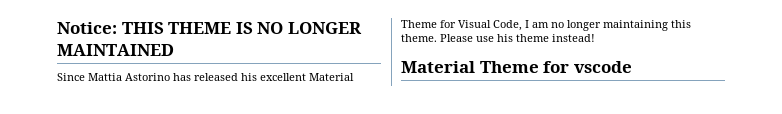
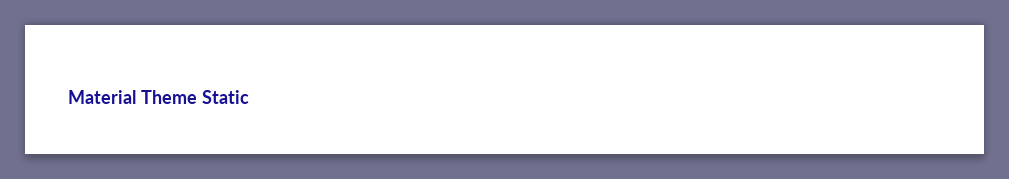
[57,22,362,34] [57,44,174,56] [57,73,354,81] [401,20,691,31] [401,34,595,42] [401,61,632,73] Notice: THIS THEME IS NO LONGER MAINTAINED // Since Mattia Astorino has released his excellent Material Theme for Visual Code, I am no longer maintaining this theme. Please use his theme instead! // Material Theme for vscode -> [68,90,249,104] Material Theme Static

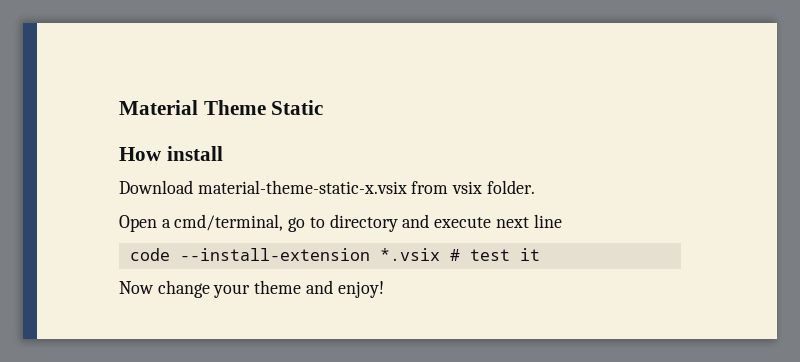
(249, 97) none -> [119,146,223,161] [119,180,535,194] [119,214,562,232] [129,248,540,261] [119,280,384,298] // How install // Download material-theme-static-x.vsix from vsix folder. // Open a cmd/terminal, go to directory and execute next line // code --install-extension *.vsix # test it // Now change your theme and enjoy!

